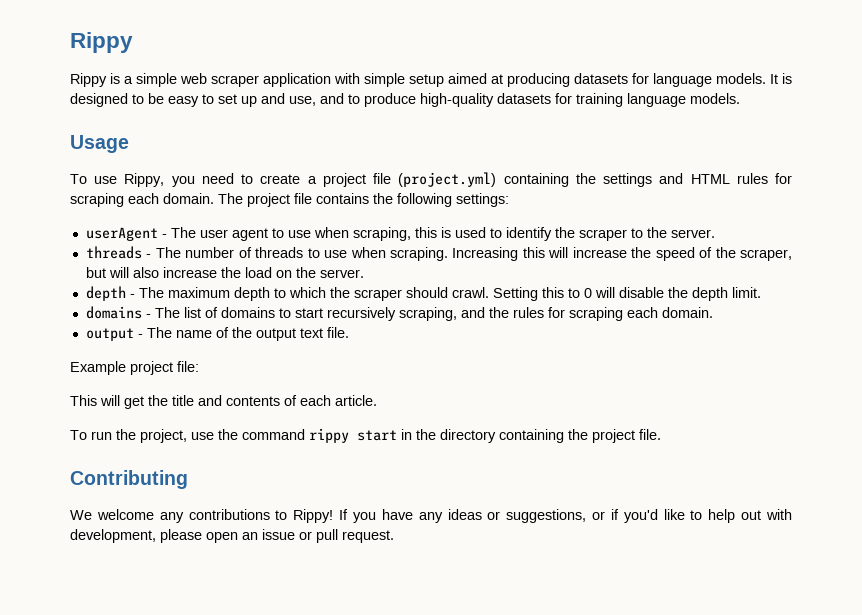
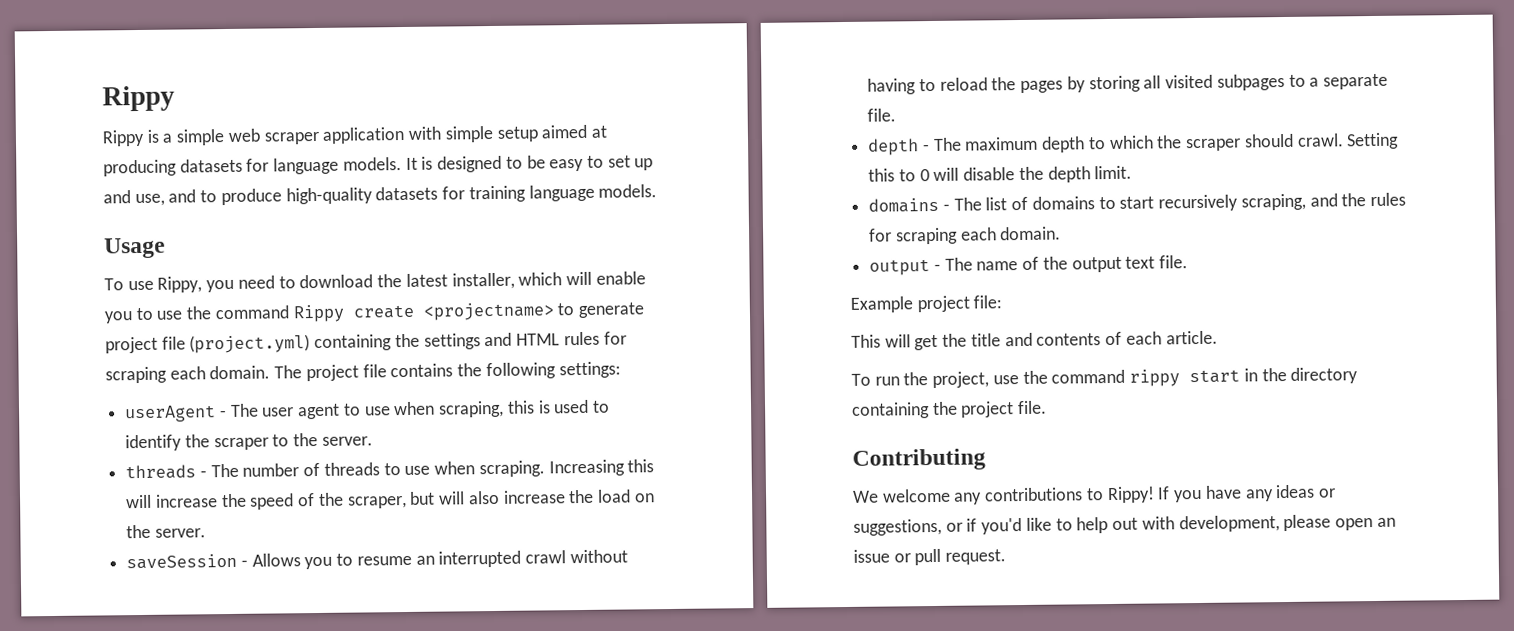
[260,174,317,184] create a -> [299,271,646,290] [104,302,646,324] download the latest installer, which will enable you to use the command Rippy create <projectname> to generate
(364, 273) none -> [126,549,628,570] [867,73,1388,95] [867,108,897,122] // saveSession - Allows you to resume an interrupted crawl without having to reload the pages by storing all visited subpages to a separate file.

